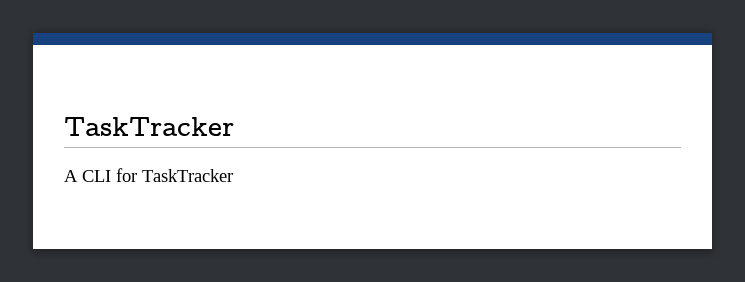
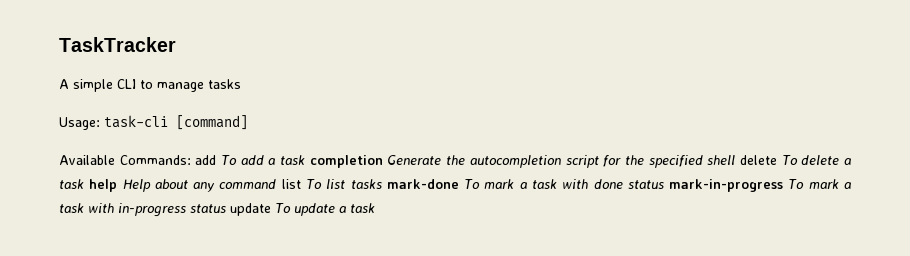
[82,168,233,182] CLI for TaskTracker -> [73,79,241,92] [59,115,248,130] [59,155,852,168] [59,179,852,192] [59,203,375,217] simple CLI to manage tasks // Usage: task-cli [command] // Available Commands: add To add a task completion Generate the autocompletion script for the specified shell delete To delete a task help Help about any command list To list tasks mark-done To mark a task with done status mark-in-progress To mark a task with in-progress status update To update a task

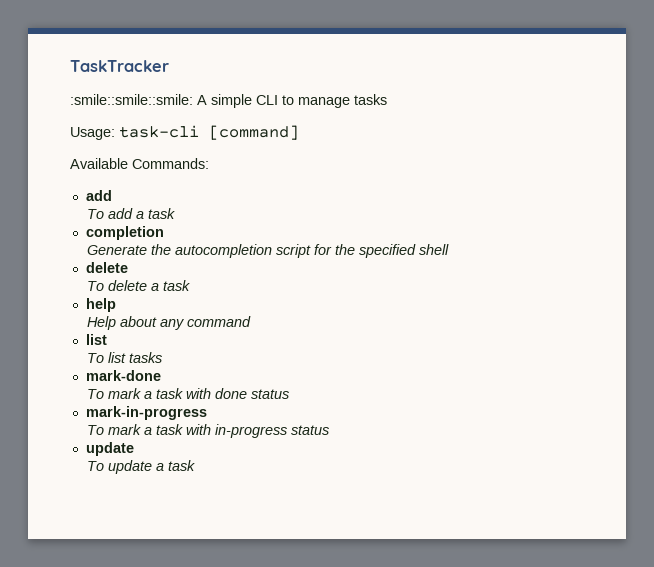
(176, 44) none -> [70,94,193,105] :smile::smile::smile:
[195,155,217,165] add -> [85,190,112,201] // add //
(306, 160) none -> (175, 213) //
(383, 161) none -> (164, 233) //
[739,155,777,165] delete -> [85,262,128,273] // delete //
(84, 184) none -> (190, 285) //
(118, 185) none -> (116, 305) //
[281,179,301,189] list -> [85,334,107,345] // list //
(382, 184) none -> (162, 357) //
(459, 184) none -> (161, 375) //
(664, 184) none -> (289, 394) //
(784, 185) none -> (207, 413) //
[230,203,271,216] update -> [85,442,134,456] // update //

